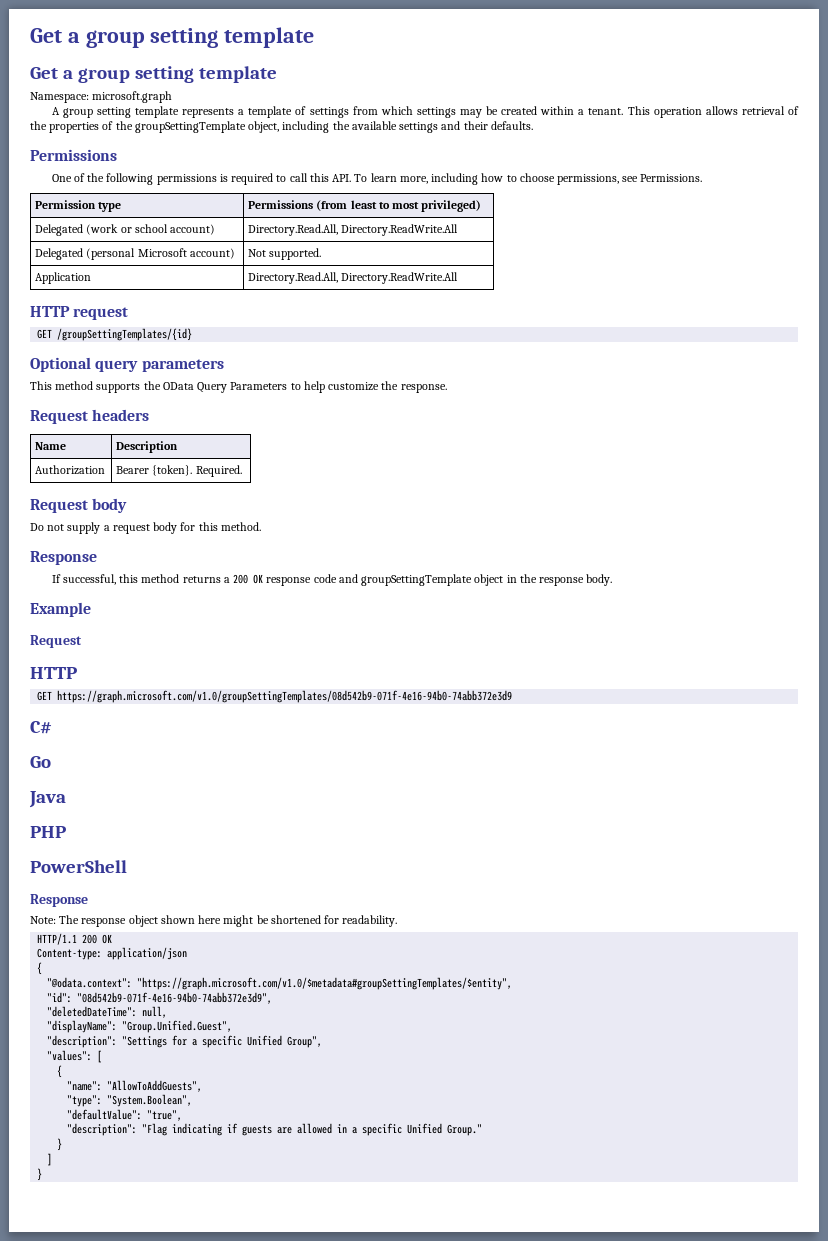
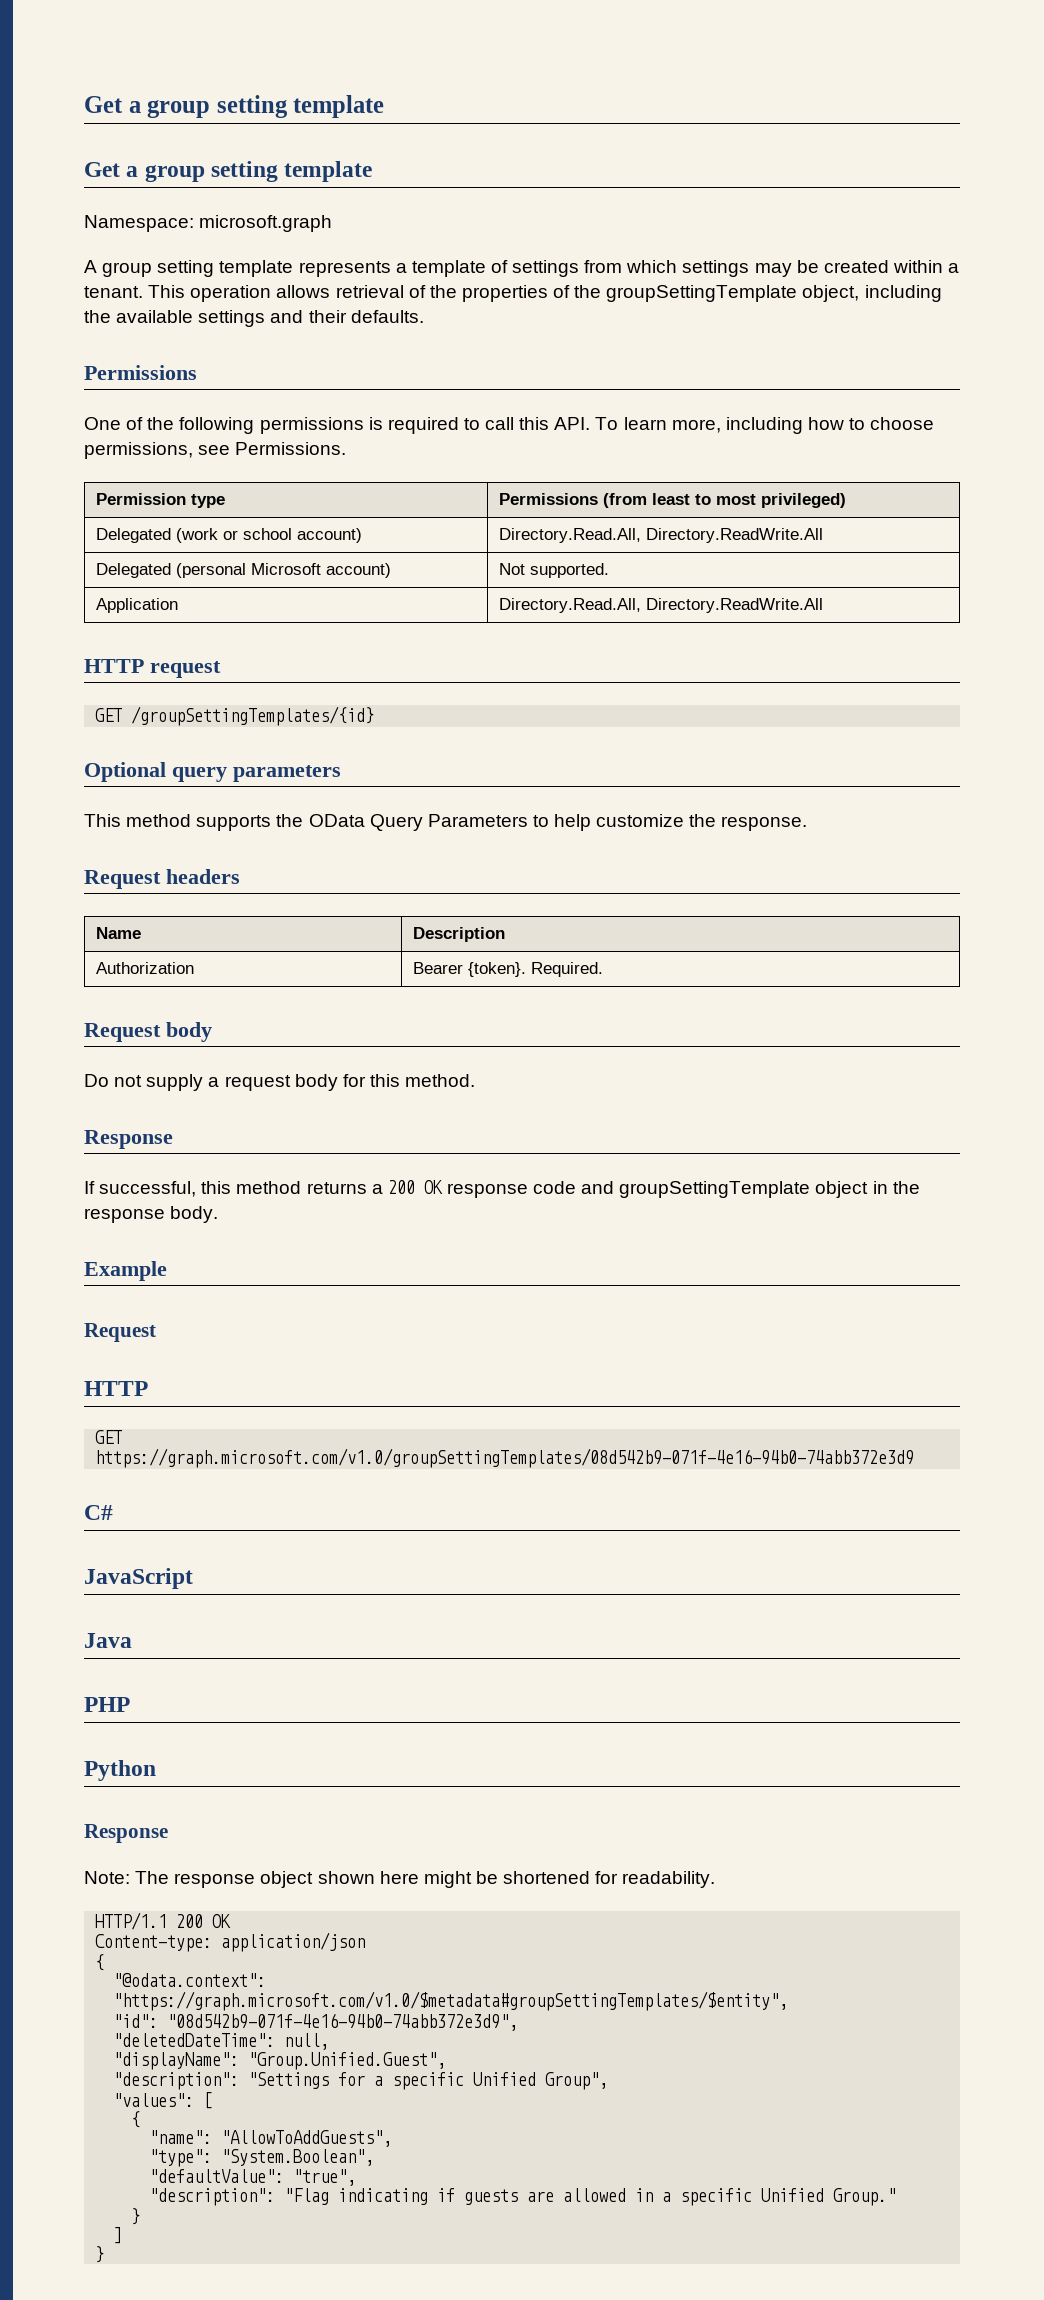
[30,756,51,768] Go -> [84,1568,193,1589] JavaScript
[30,860,127,873] PowerShell -> [84,1760,156,1781] Python

